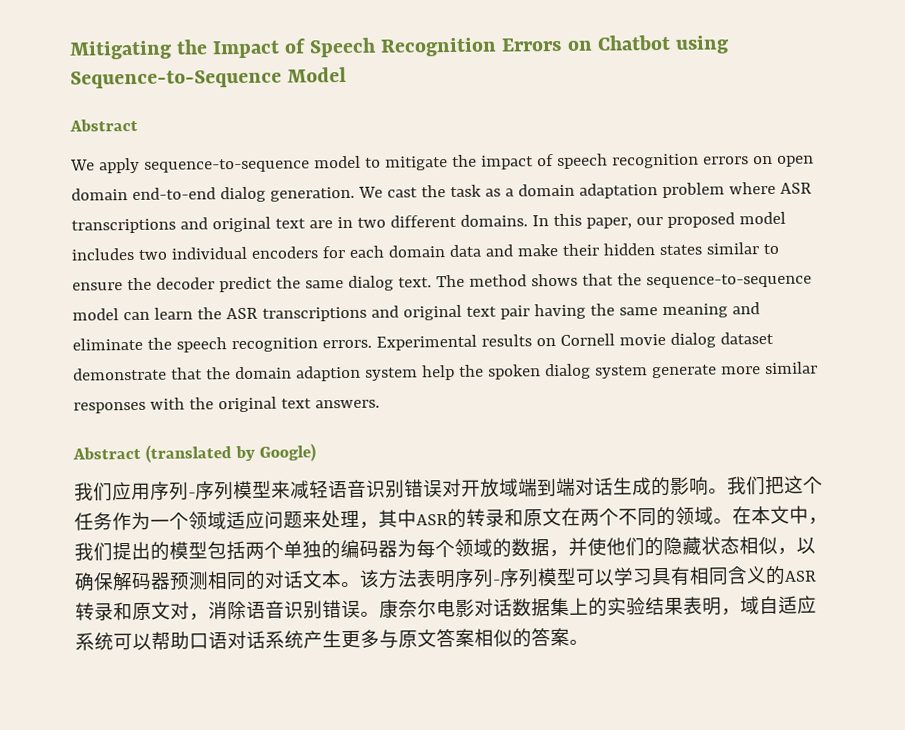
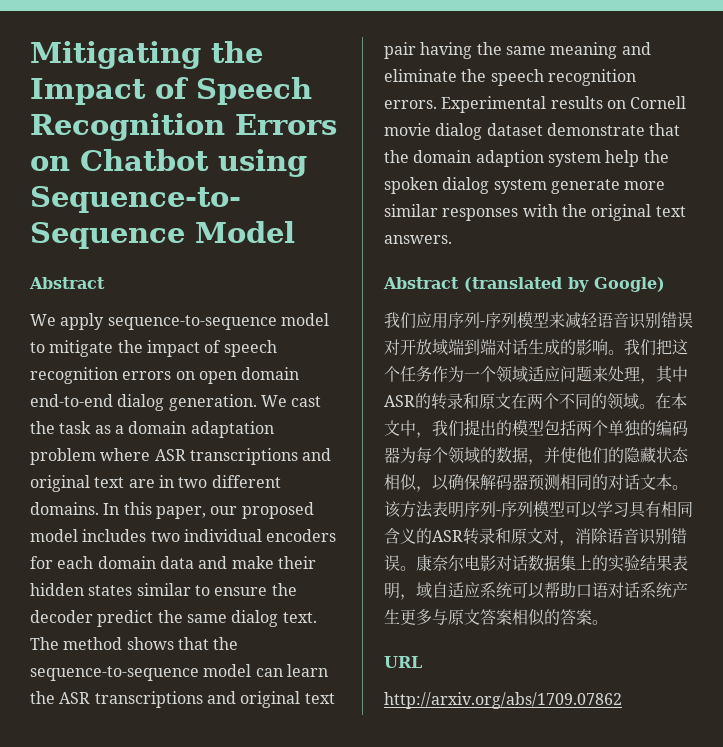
(589, 642) none -> [384,656,422,668] [384,692,622,709] // URL // http://arxiv.org/abs/1709.07862

